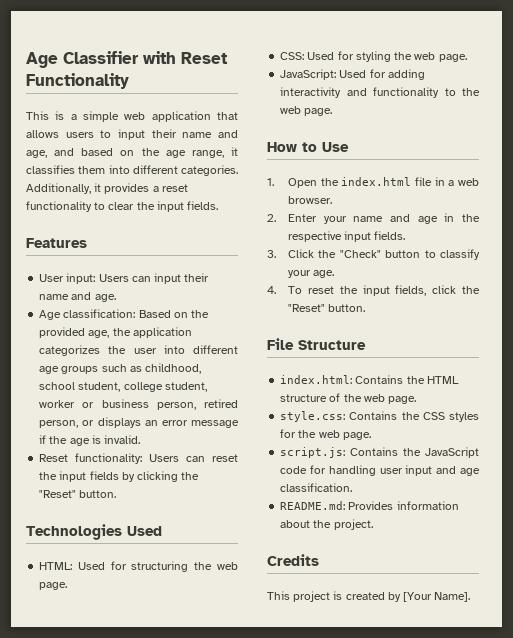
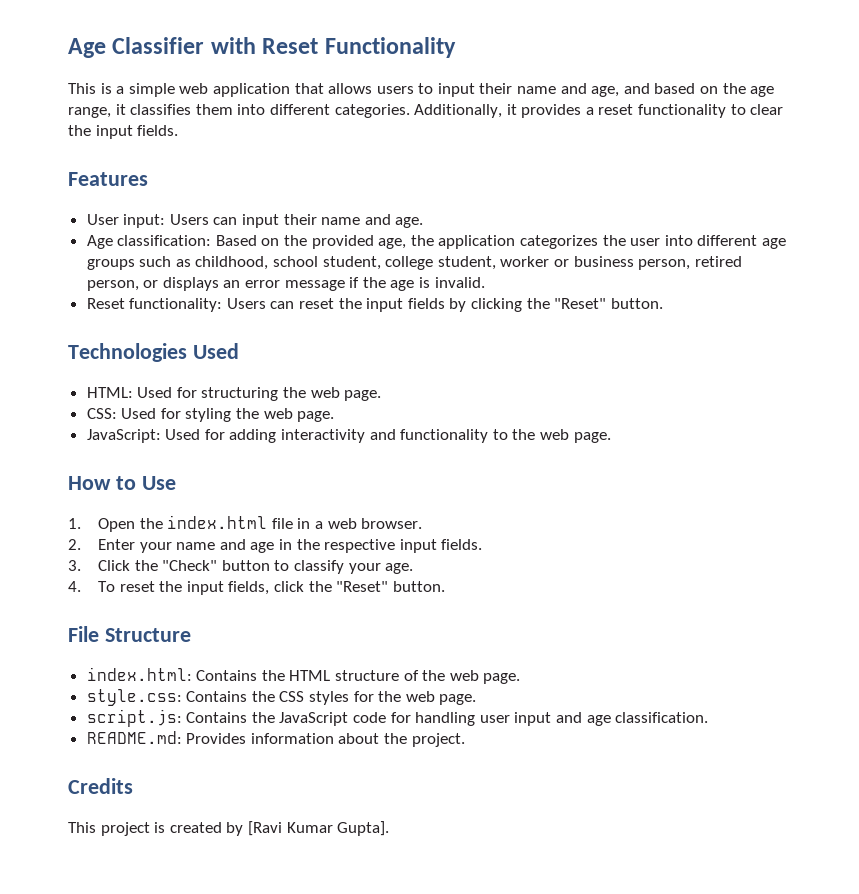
[403,592,471,602] [Your Name]. -> [247,821,390,836] [Ravi Kumar Gupta].

